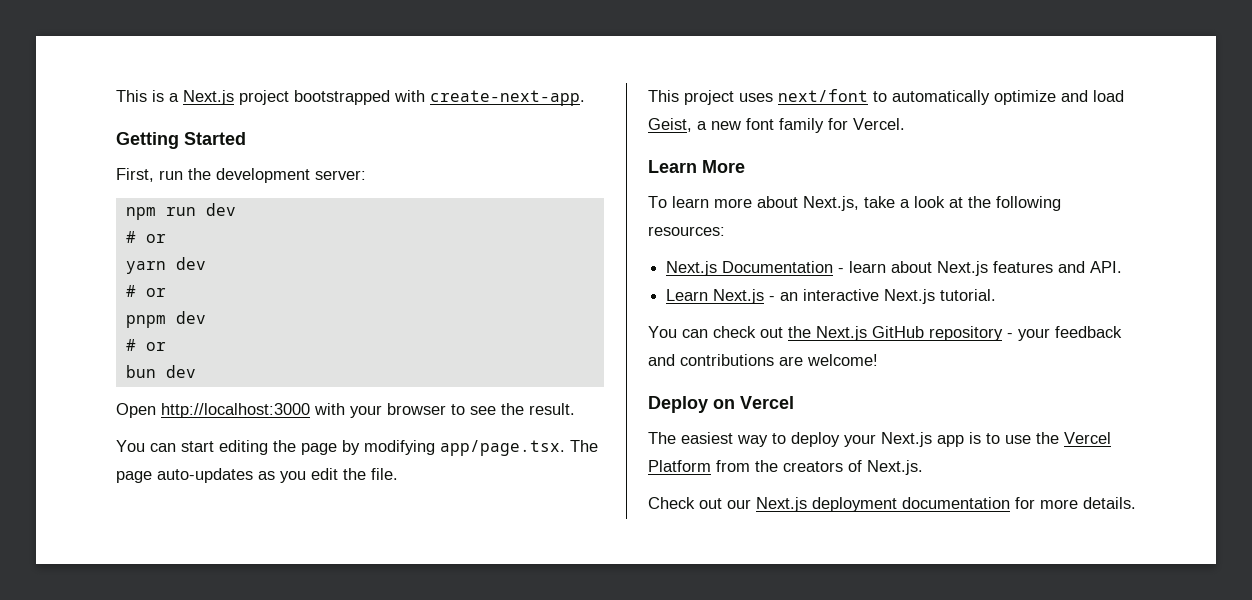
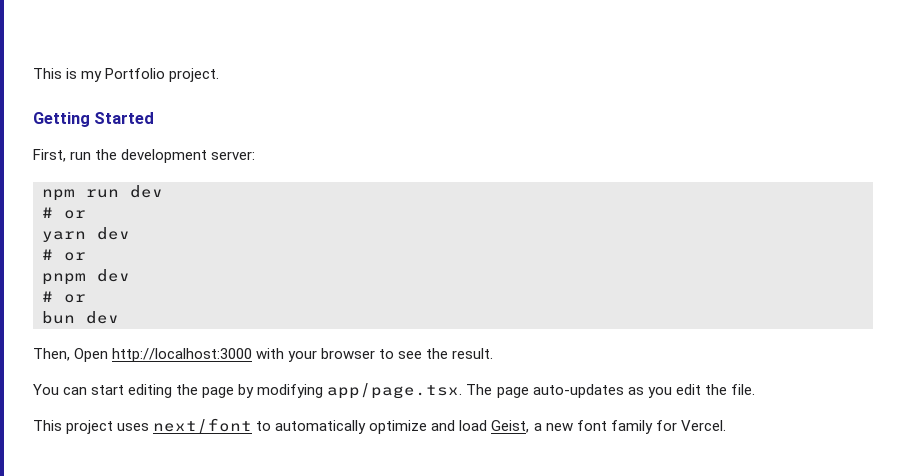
[169,90,585,106] a Next.js project bootstrapped with create-next-app. -> [81,68,220,82] my Portfolio project.
(196, 371) none -> [33,348,70,361] Then,
[648,160,745,173] [648,196,1061,211] [648,226,725,236] [666,261,1123,276] [666,289,997,304] [648,326,1122,341] [648,354,878,366] [648,396,794,413] [648,432,1111,447] [648,460,923,475] [648,497,1136,512] // Learn More // To learn more about Next.js, take a look at the following resources: // Next.js Documentation - learn about Next.js features and API. // Learn Next.js - an interactive Next.js tutorial. // You can check out the Next.js GitHub repository - your feedback and contributions are welcome! // Deploy on Vercel // The easiest way to deploy your Next.js app is to use the Vercel Platform from the creators of Next.js. // Check out our Next.js deployment documentation for more details. -> (726, 425) none

